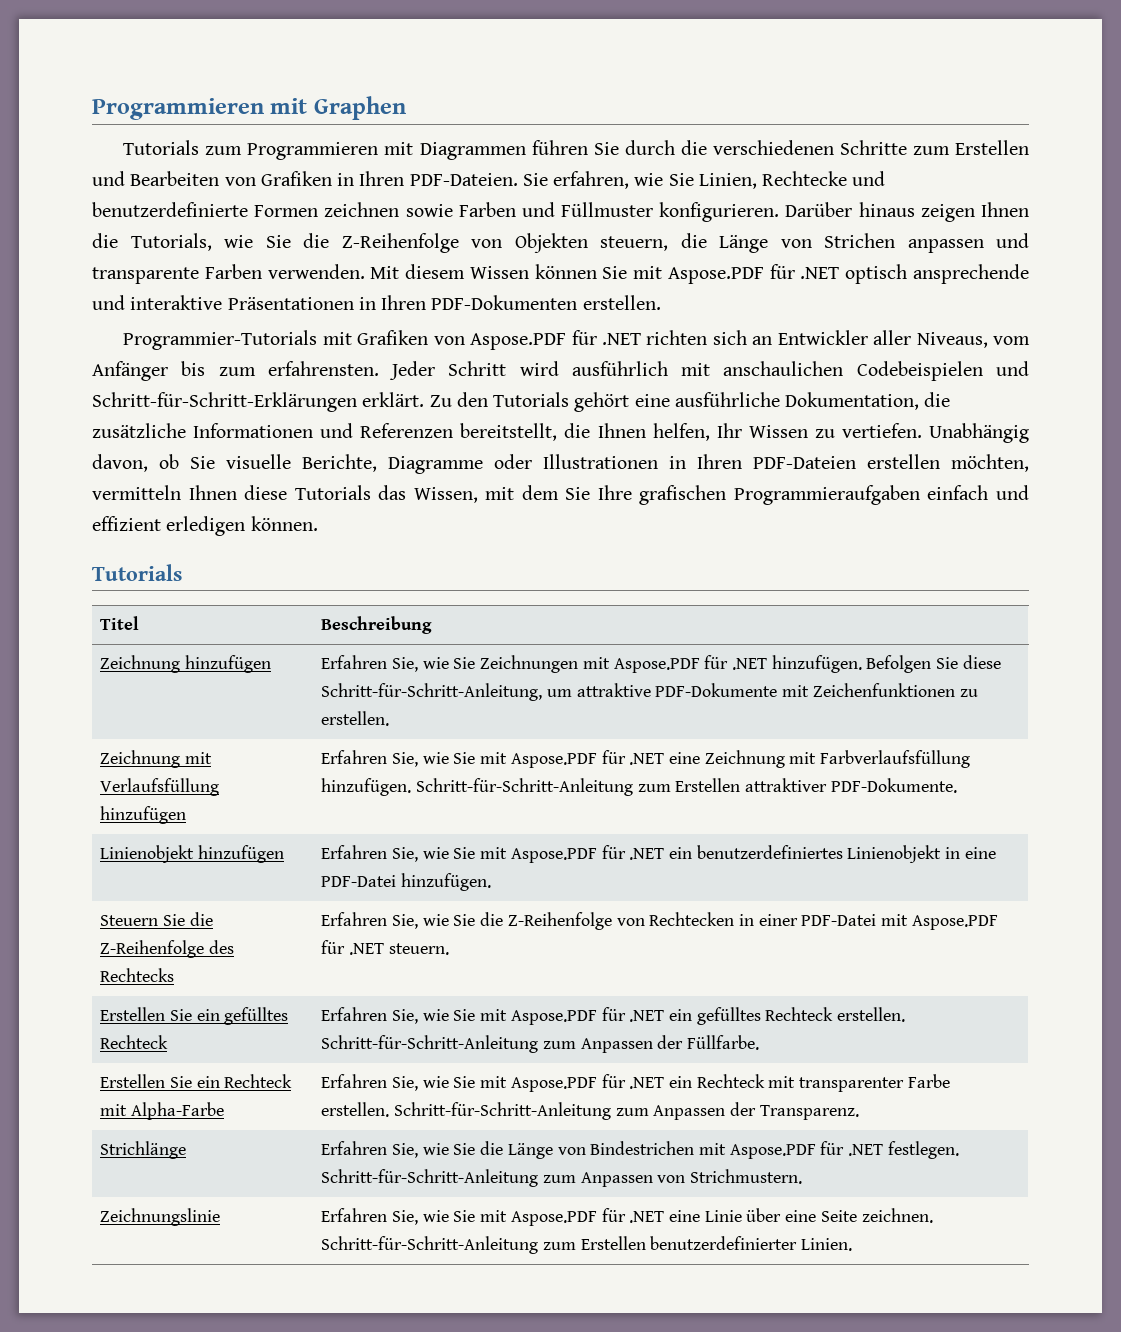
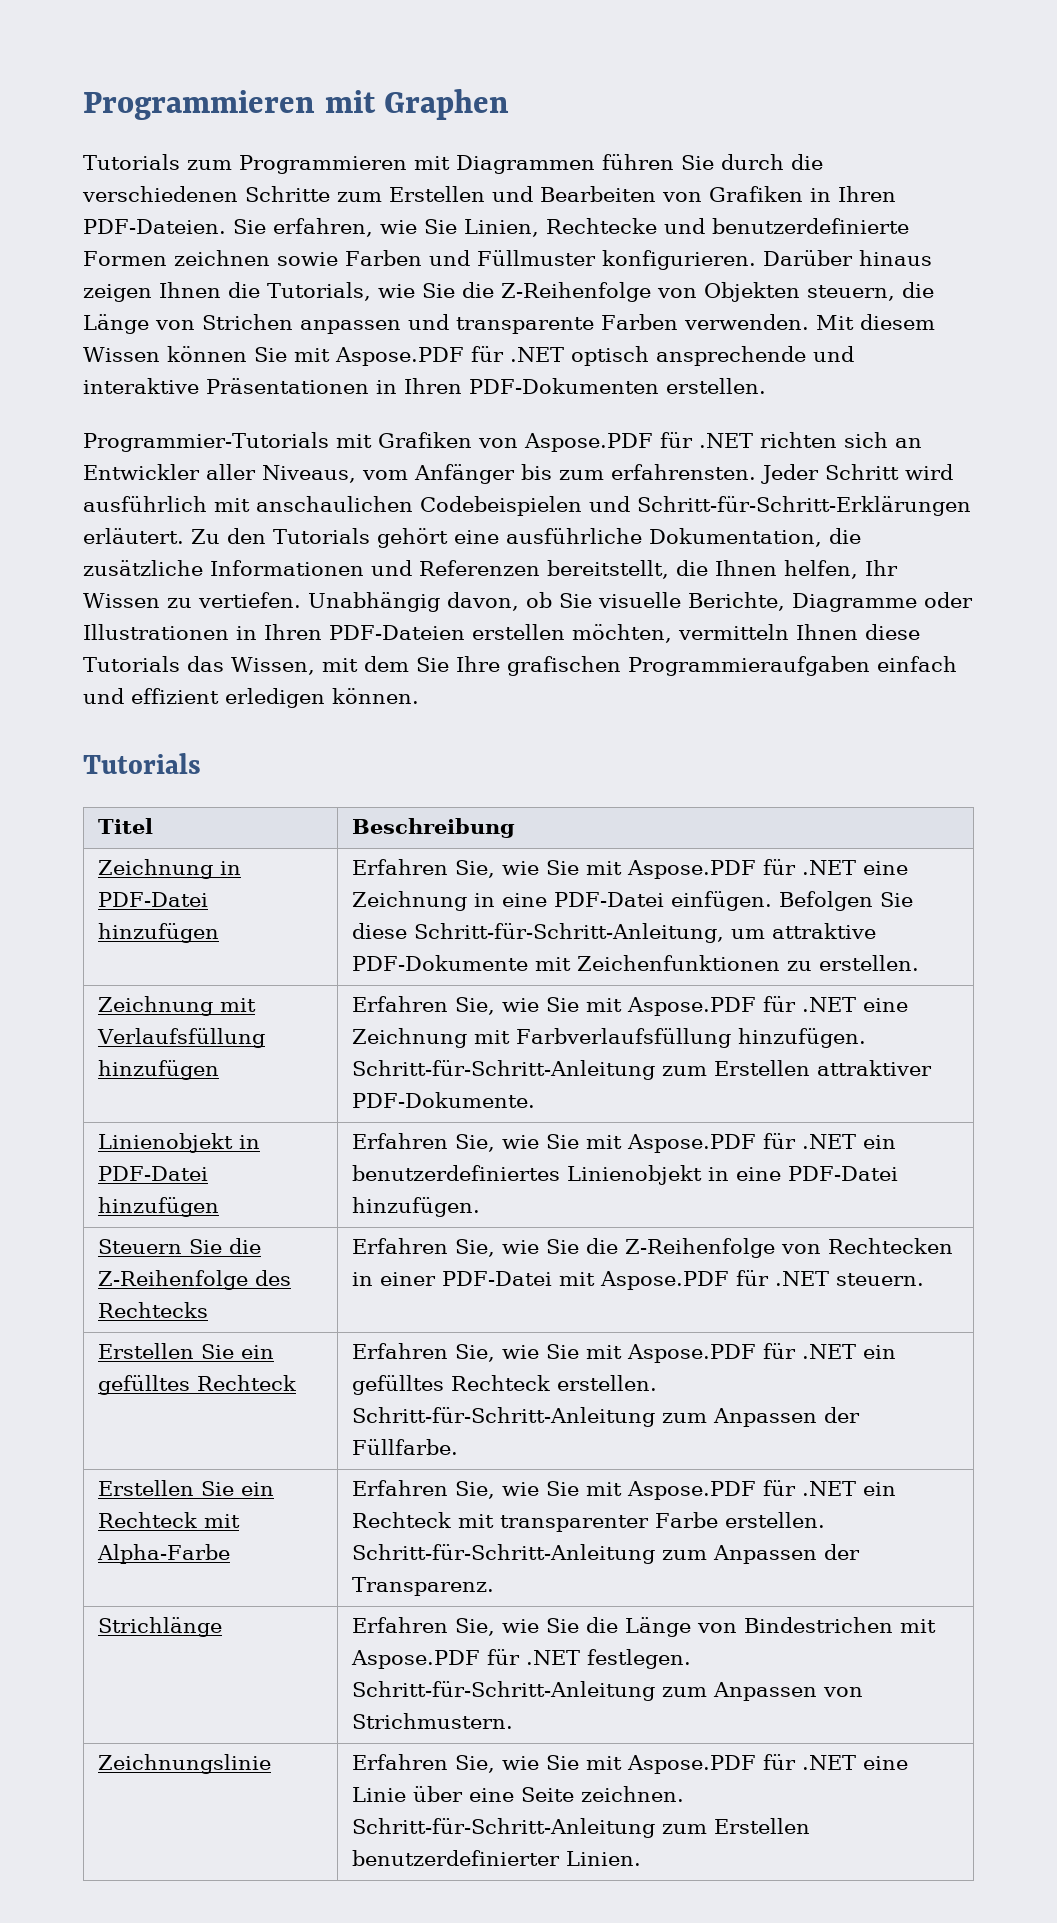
[362,392,425,407] erklärt. -> [83,528,184,544] erläutert.
[184,655,271,673] [321,655,862,673] hinzufügen | Erfahren Sie, wie Sie Zeichnungen mit Aspose.PDF für .NET hinzufügen. -> [220,861,242,875] [98,892,209,907] [98,923,220,943] [352,859,909,879] [352,891,773,911] in PDF-Datei hinzufügen | Erfahren Sie, wie Sie mit Aspose.PDF für .NET eine Zeichnung in eine PDF-Datei einfügen.
(195, 854) none -> [239,1135,261,1149] [98,1166,209,1181] in PDF-Datei

